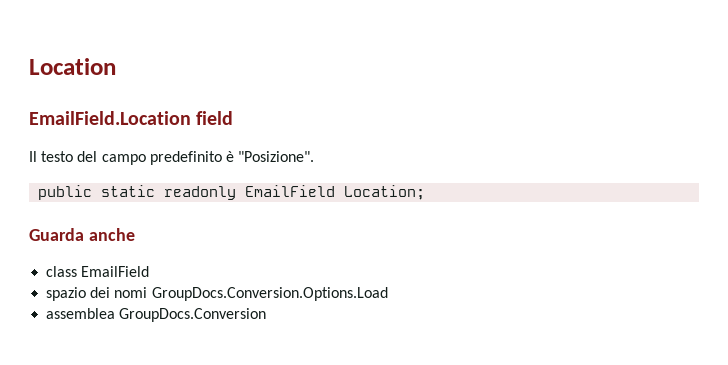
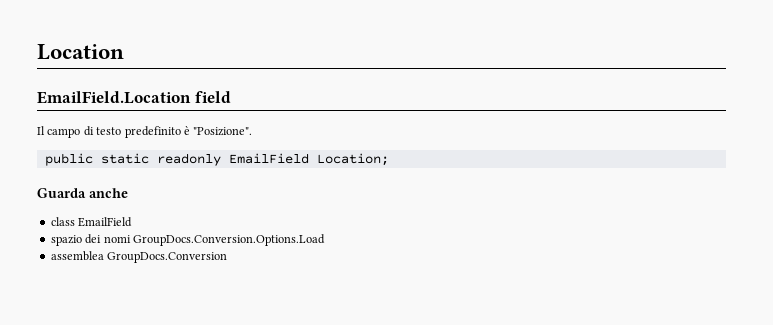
[41,151,146,165] testo del campo -> [47,126,122,138] campo di testo

